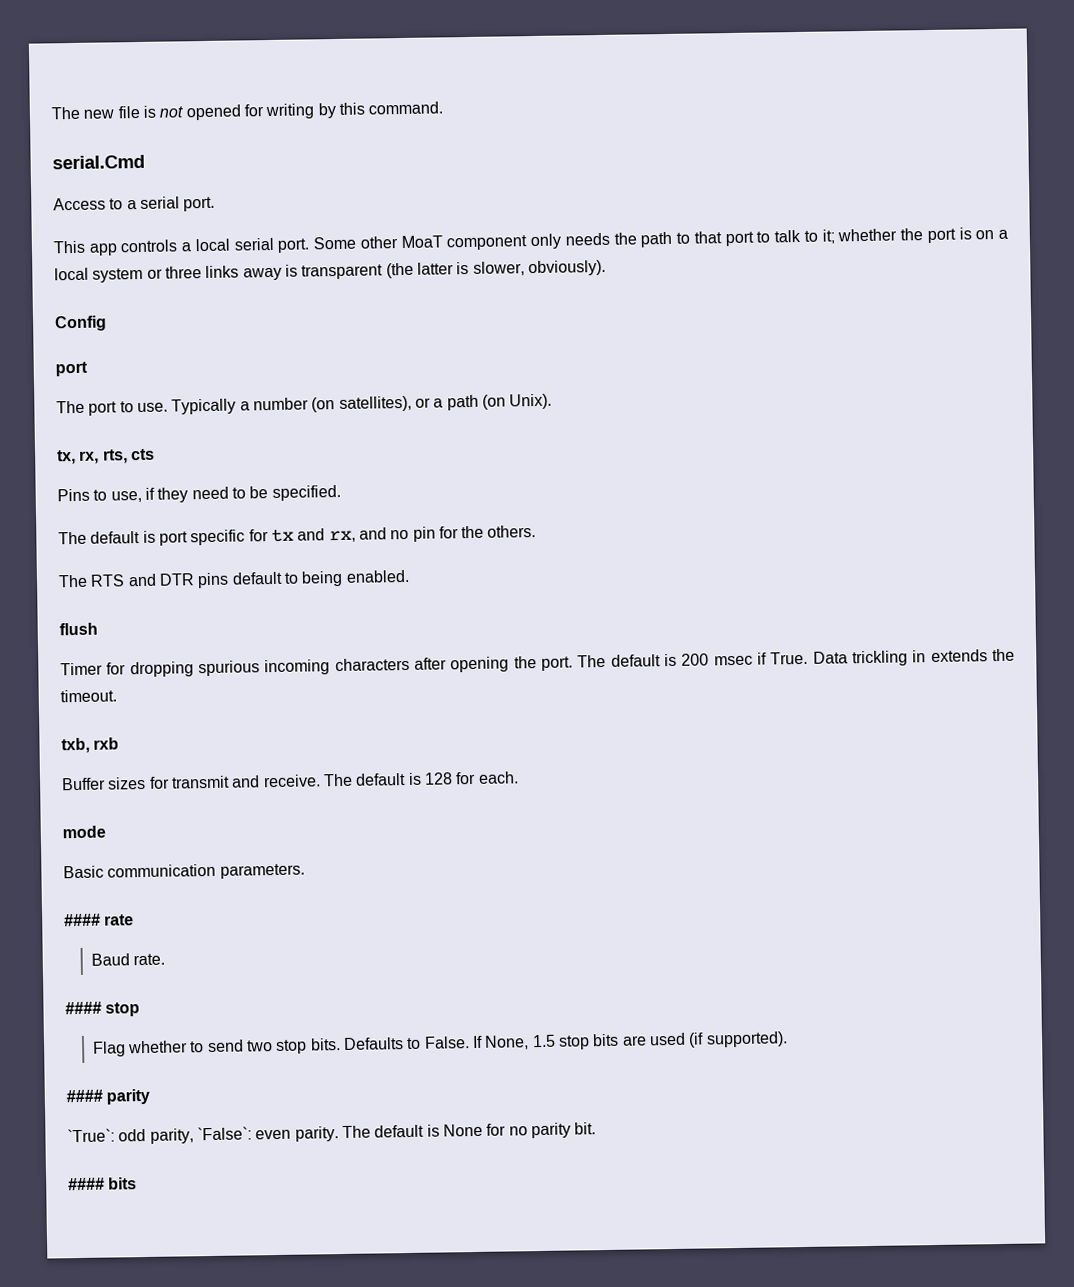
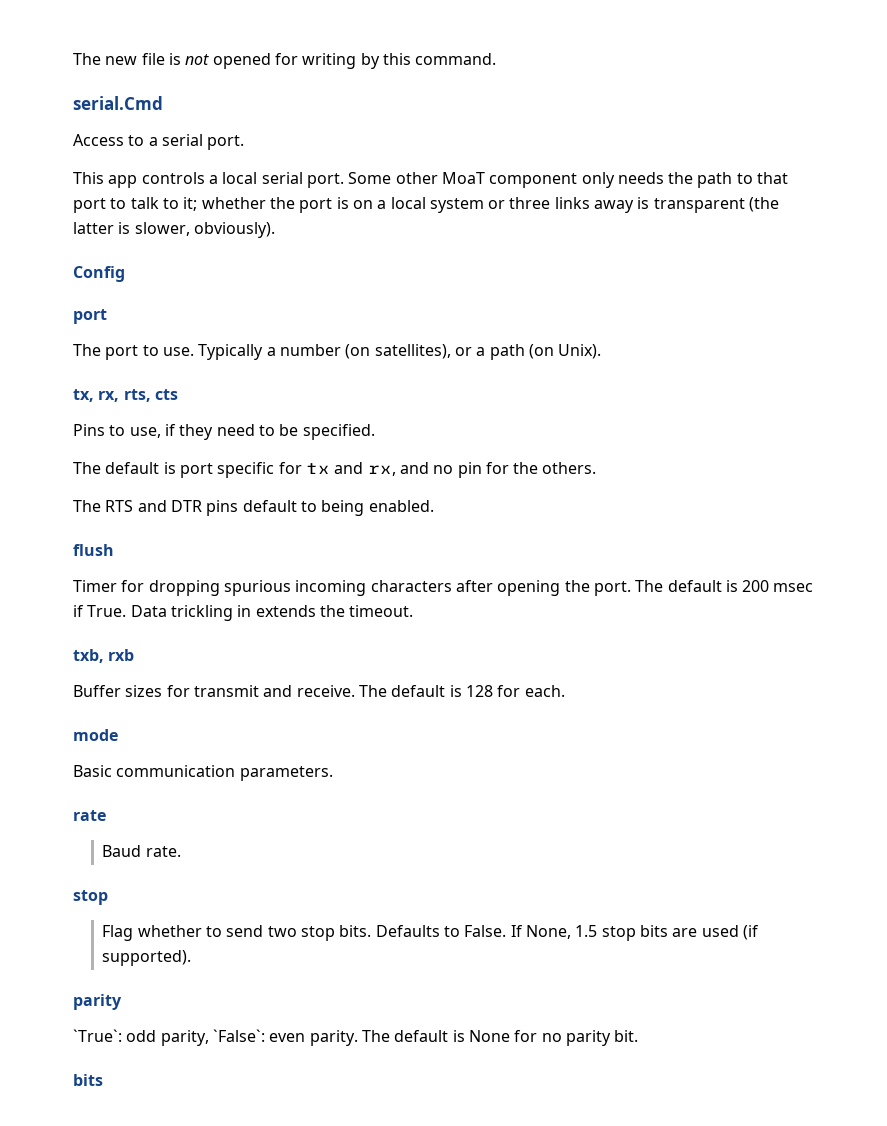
[64,913,101,927] #### -> (333, 773) none
[65,1001,102,1015] #### -> (181, 851) none
[66,1089,103,1103] #### -> (192, 958) none
[68,1177,105,1191] #### -> (639, 1036) none

